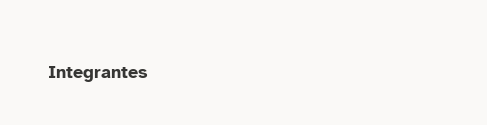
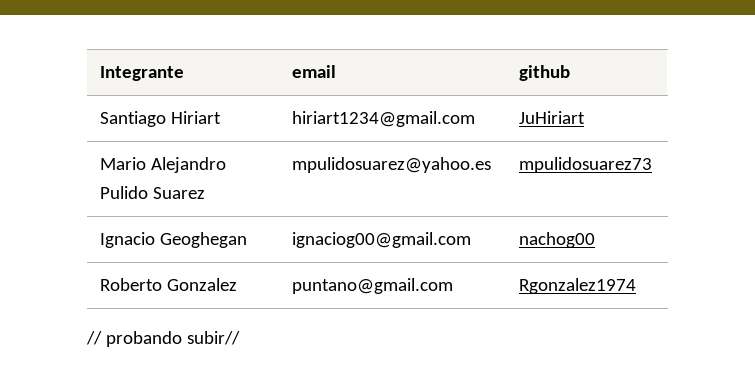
[48,66,148,82] Integrantes -> [100,66,185,81] [292,65,337,78] [519,65,571,81] [100,111,222,127] [292,111,476,127] [519,111,586,124] [100,157,227,173] [100,186,206,199] [292,157,492,173] [519,157,653,173] [100,232,248,248] [292,232,472,248] [519,232,596,248] [100,278,238,291] [292,278,454,294] [519,278,637,294] [86,331,240,347] Integrante | email | github // Santiago Hiriart | hiriart1234@gmail.com | JuHiriart // Mario Alejandro Pulido Suarez | mpulidosuarez@yahoo.es | mpulidosuarez73 // Ignacio Geoghegan | ignaciog00@gmail.com | nachog00 // Roberto Gonzalez | puntano@gmail.com | Rgonzalez1974 // // probando subir//

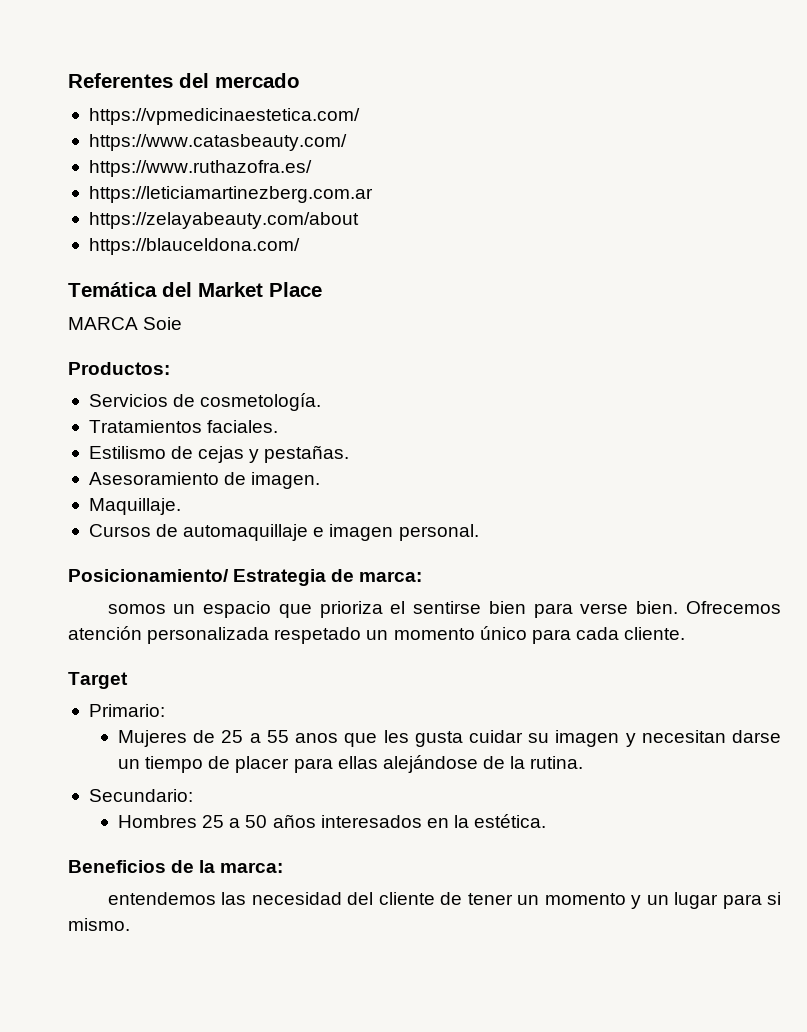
[100,66,185,81] [292,65,337,78] [519,65,571,81] [100,111,222,127] [292,111,476,127] [519,111,586,124] [100,157,227,173] [100,186,206,199] [292,157,492,173] [519,157,653,173] [100,232,248,248] [292,232,472,248] [519,232,596,248] [100,278,238,291] [292,278,454,294] [519,278,637,294] [86,331,240,347] Integrante | email | github // Santiago Hiriart | hiriart1234@gmail.com | JuHiriart // Mario Alejandro Pulido Suarez | mpulidosuarez@yahoo.es | mpulidosuarez73 // Ignacio Geoghegan | ignaciog00@gmail.com | nachog00 // Roberto Gonzalez | puntano@gmail.com | Rgonzalez1974 // // probando subir// -> [68,73,300,88] [88,108,360,125] [88,134,347,151] [88,160,312,177] [88,186,373,203] [88,212,359,229] [88,238,300,255] [68,282,322,297] [68,317,183,330] [68,362,170,375] [88,393,322,411] [88,420,279,433] [88,445,350,463] [88,472,321,489] [88,498,181,515] [88,524,479,541] [68,569,423,586] [107,601,781,618] [68,626,686,644] [68,672,128,689] [88,704,165,717] [118,730,781,747] [118,755,584,773] [88,789,193,802] [118,814,547,828] [68,860,284,873] [107,892,781,909] [68,918,130,931] Referentes del mercado // https://vpmedicinaestetica.com/ // https://www.catasbeauty.com/ // https://www.ruthazofra.es/ // https://leticiamartinezberg.com.ar // https://zelayabeauty.com/about // https://blauceldona.com/ // Temática del Market Place // MARCA Soie // Productos: // Servicios de cosmetología. // Tratamientos faciales. // Estilismo de cejas y pestañas. // Asesoramiento de imagen. // Maquillaje. // Cursos de automaquillaje e imagen personal. // Posicionamiento/ Estrategia de marca: // somos un espacio que prioriza el sentirse bien para verse bien. Ofrecemos atención personalizada respetado un momento único para cada cliente. // Target // Primario: // Mujeres de 25 a 55 anos que les gusta cuidar su imagen y necesitan darse un tiempo de placer para ellas alejándose de la rutina. // Secundario: // Hombres 25 a 50 años interesados en la estética. // Beneficios de la marca: // entendemos las necesidad del cliente de tener un momento y un lugar para si mismo.

